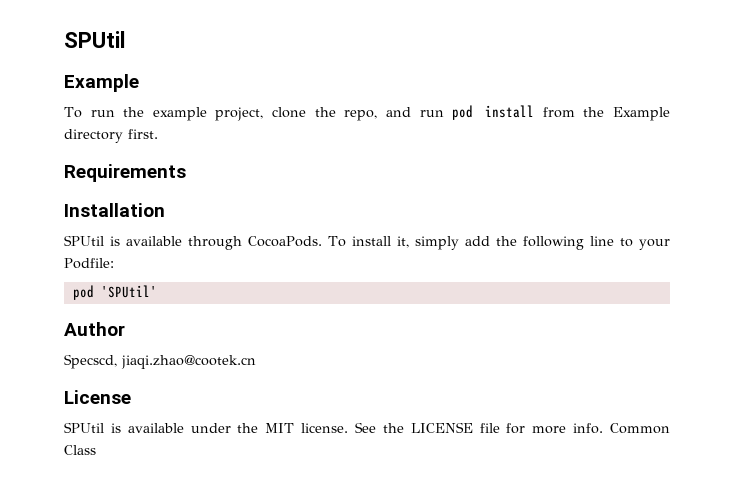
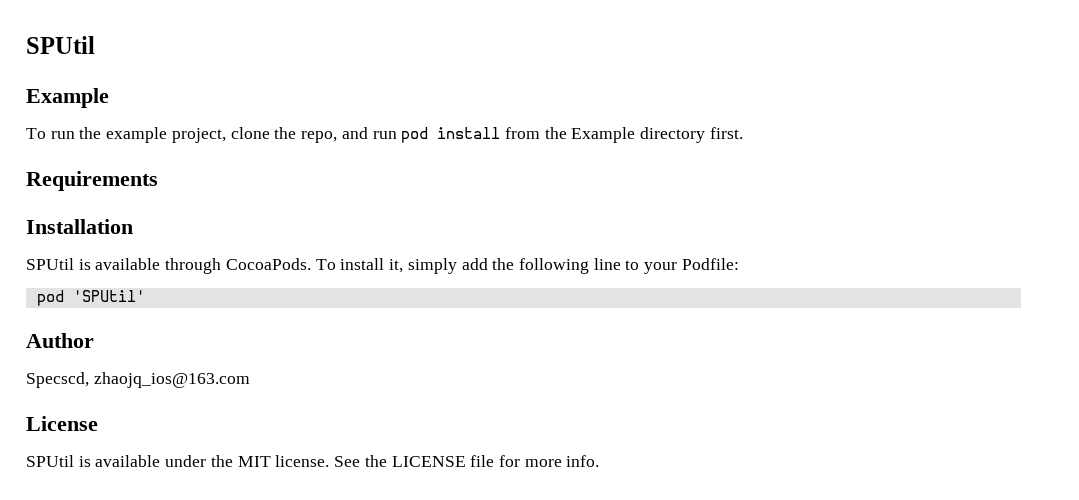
[121,355,256,369] jiaqi.zhao@cootek.cn -> [93,372,250,388] zhaojq_ios@163.com
[609,423,670,434] [64,445,96,455] Common Class -> (600, 461) none

